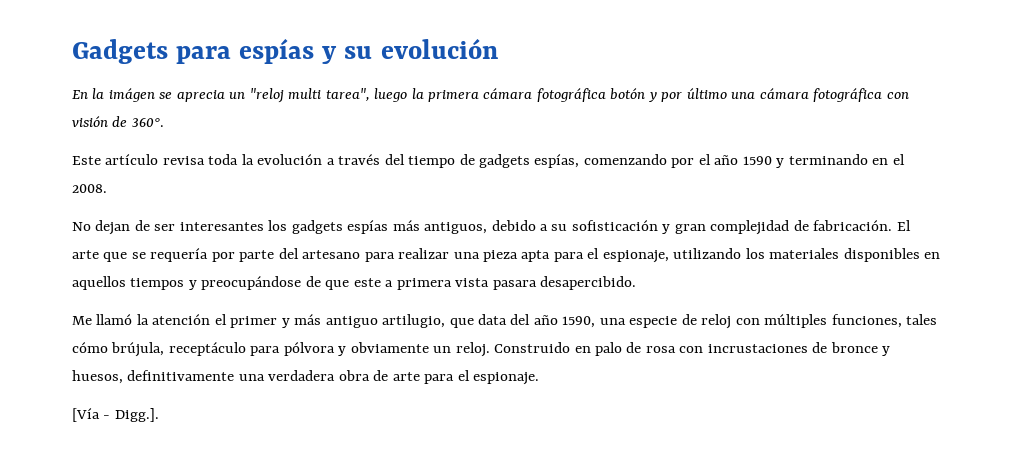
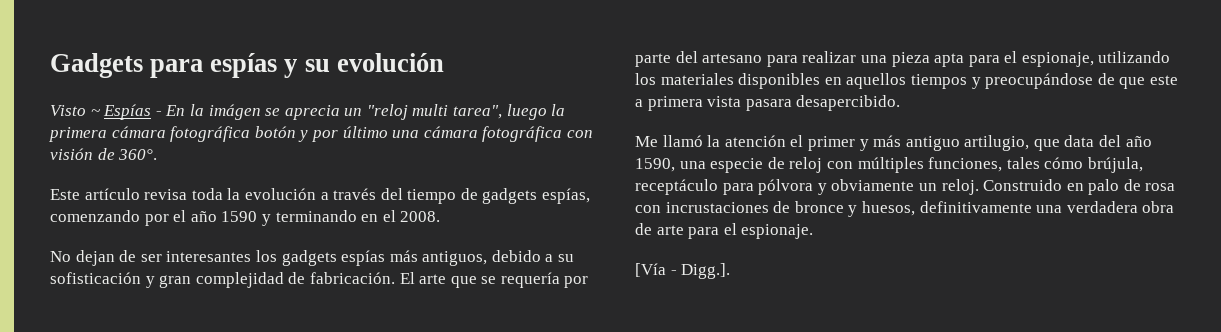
(498, 48) none -> [50,104,162,120] Visto ~ Espías -

